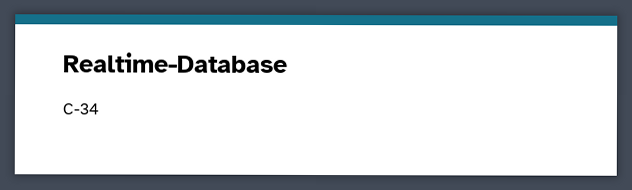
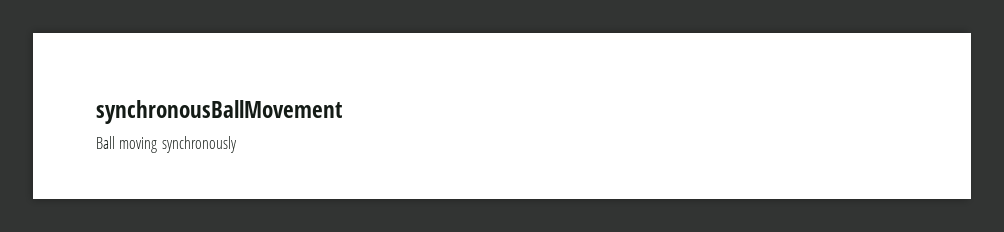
[63,52,288,73] [62,103,99,115] Realtime-Database // C-34 -> [96,100,342,124] [96,136,237,153] synchronousBallMovement // Ball moving synchronously

